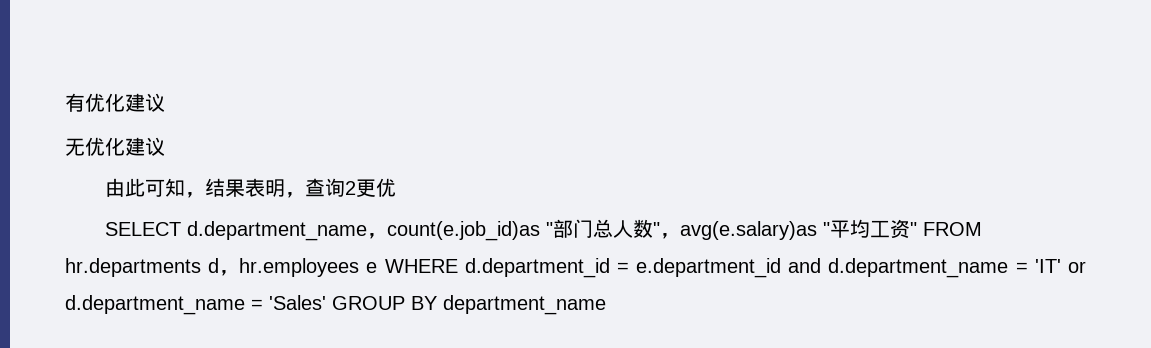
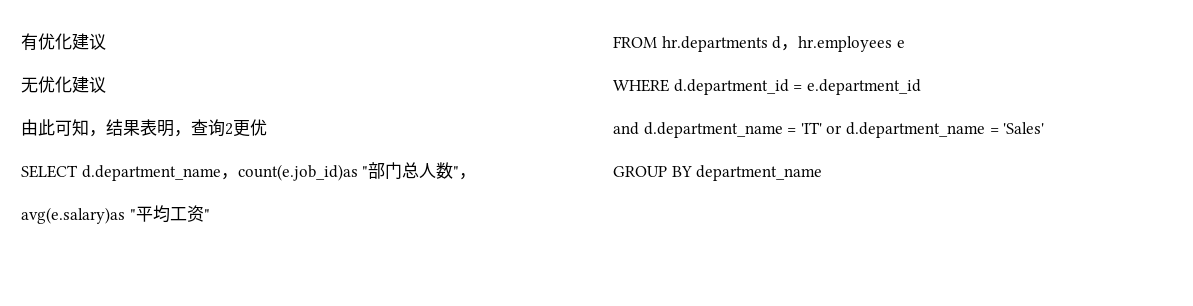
(681, 236) none -> (477, 176) //
(918, 229) none -> (210, 214) //
(378, 267) none -> (905, 44) //
(782, 268) none -> (921, 87) //
(326, 302) none -> (1045, 128) //

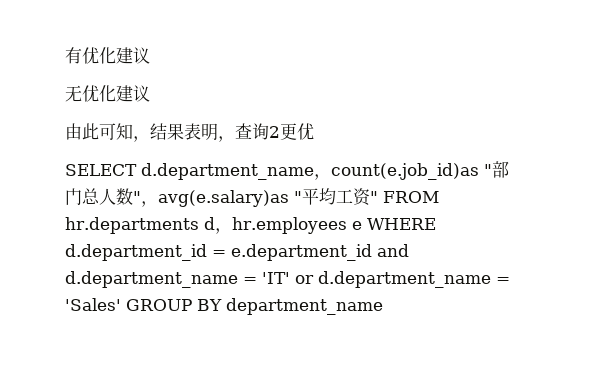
(477, 176) // -> (158, 204) none
(210, 214) // -> (378, 197) none
(905, 44) // -> (362, 225) none
(921, 87) // -> (372, 252) none
(1045, 128) // -> (121, 304) none

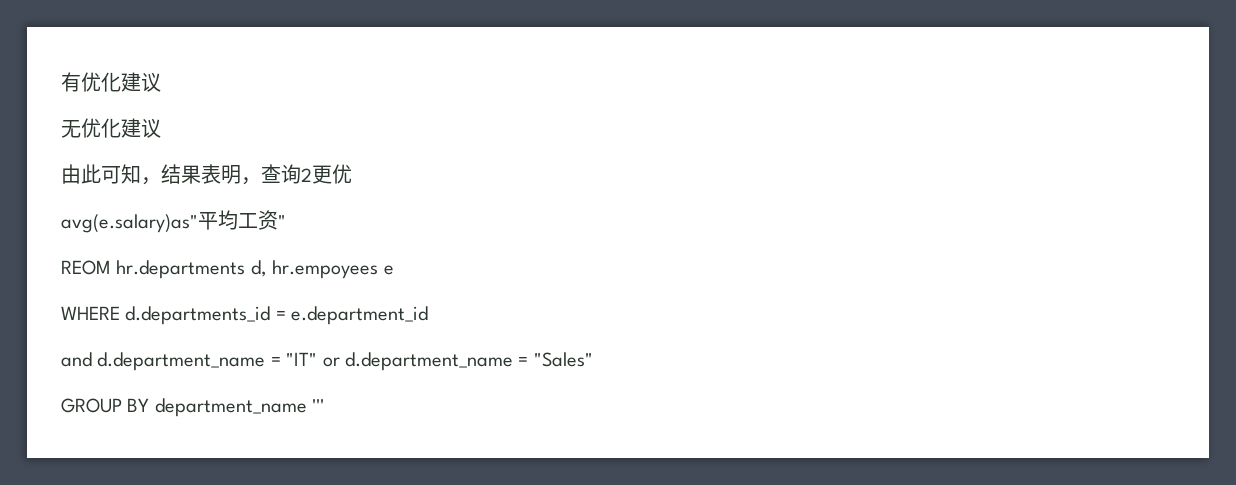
[65,161,509,180] [65,188,302,207] SELECT d.department_name，count(e.job_id)as "部门总人数"，avg(e.salary)as " -> [61,214,198,233] avg(e.salary)as"
[383,191,439,203] [65,217,347,234] FROM hr.departments d，hr.employees -> [61,260,379,279] // REOM hr.departments d, hr.empoyees
[366,218,436,230] [65,244,207,261] WHERE d.department_id -> [61,306,271,325] // WHERE d.departments_id
(372, 252) none -> (429, 315) //
[262,272,290,284] 'IT' -> [286,352,318,366] "IT"
[65,298,121,311] 'Sales' -> [533,352,593,367] "Sales" //
(383, 306) none -> [312,398,325,412] '''

